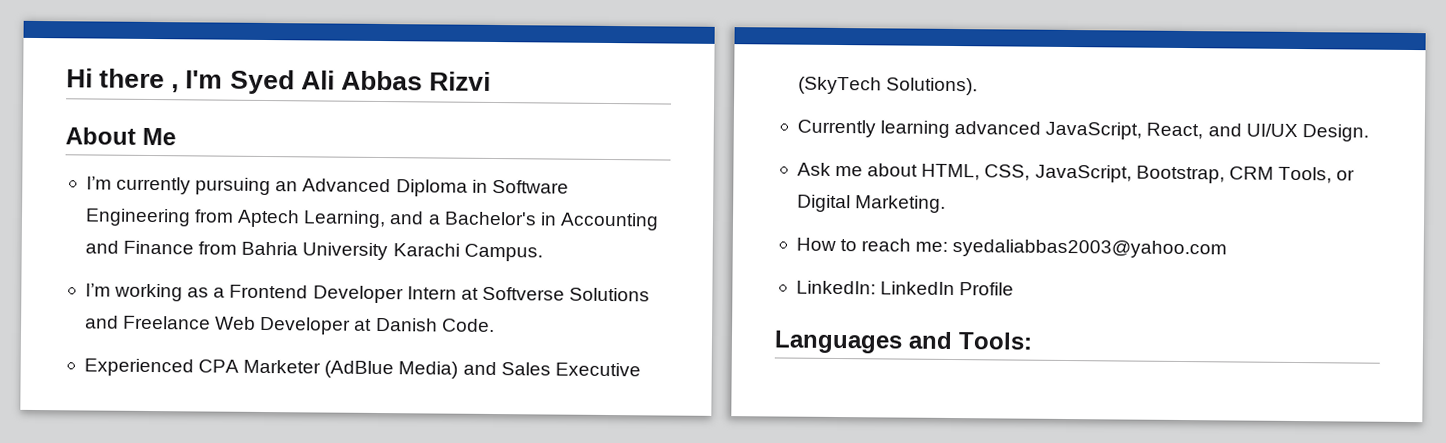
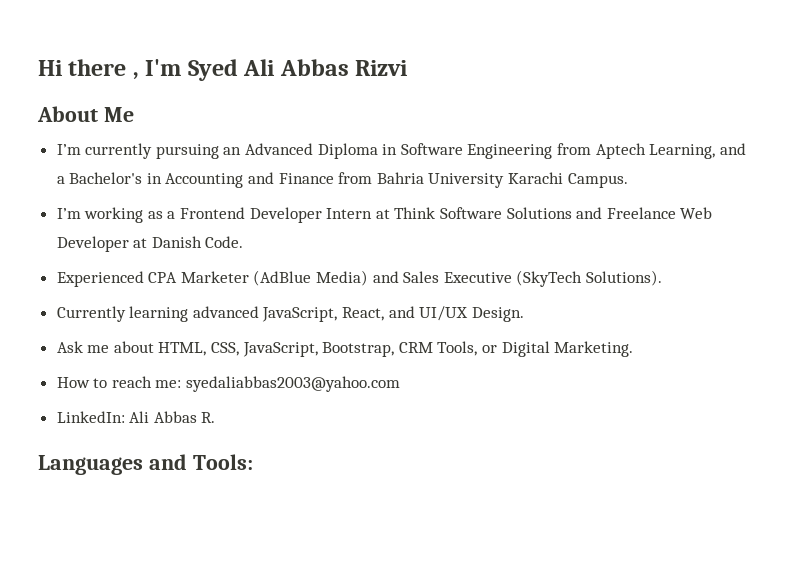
[481,286,565,301] Softverse -> [394,207,503,219] Think Software
[880,281,1015,296] LinkedIn Profile -> [129,411,216,423] Ali Abbas R.

